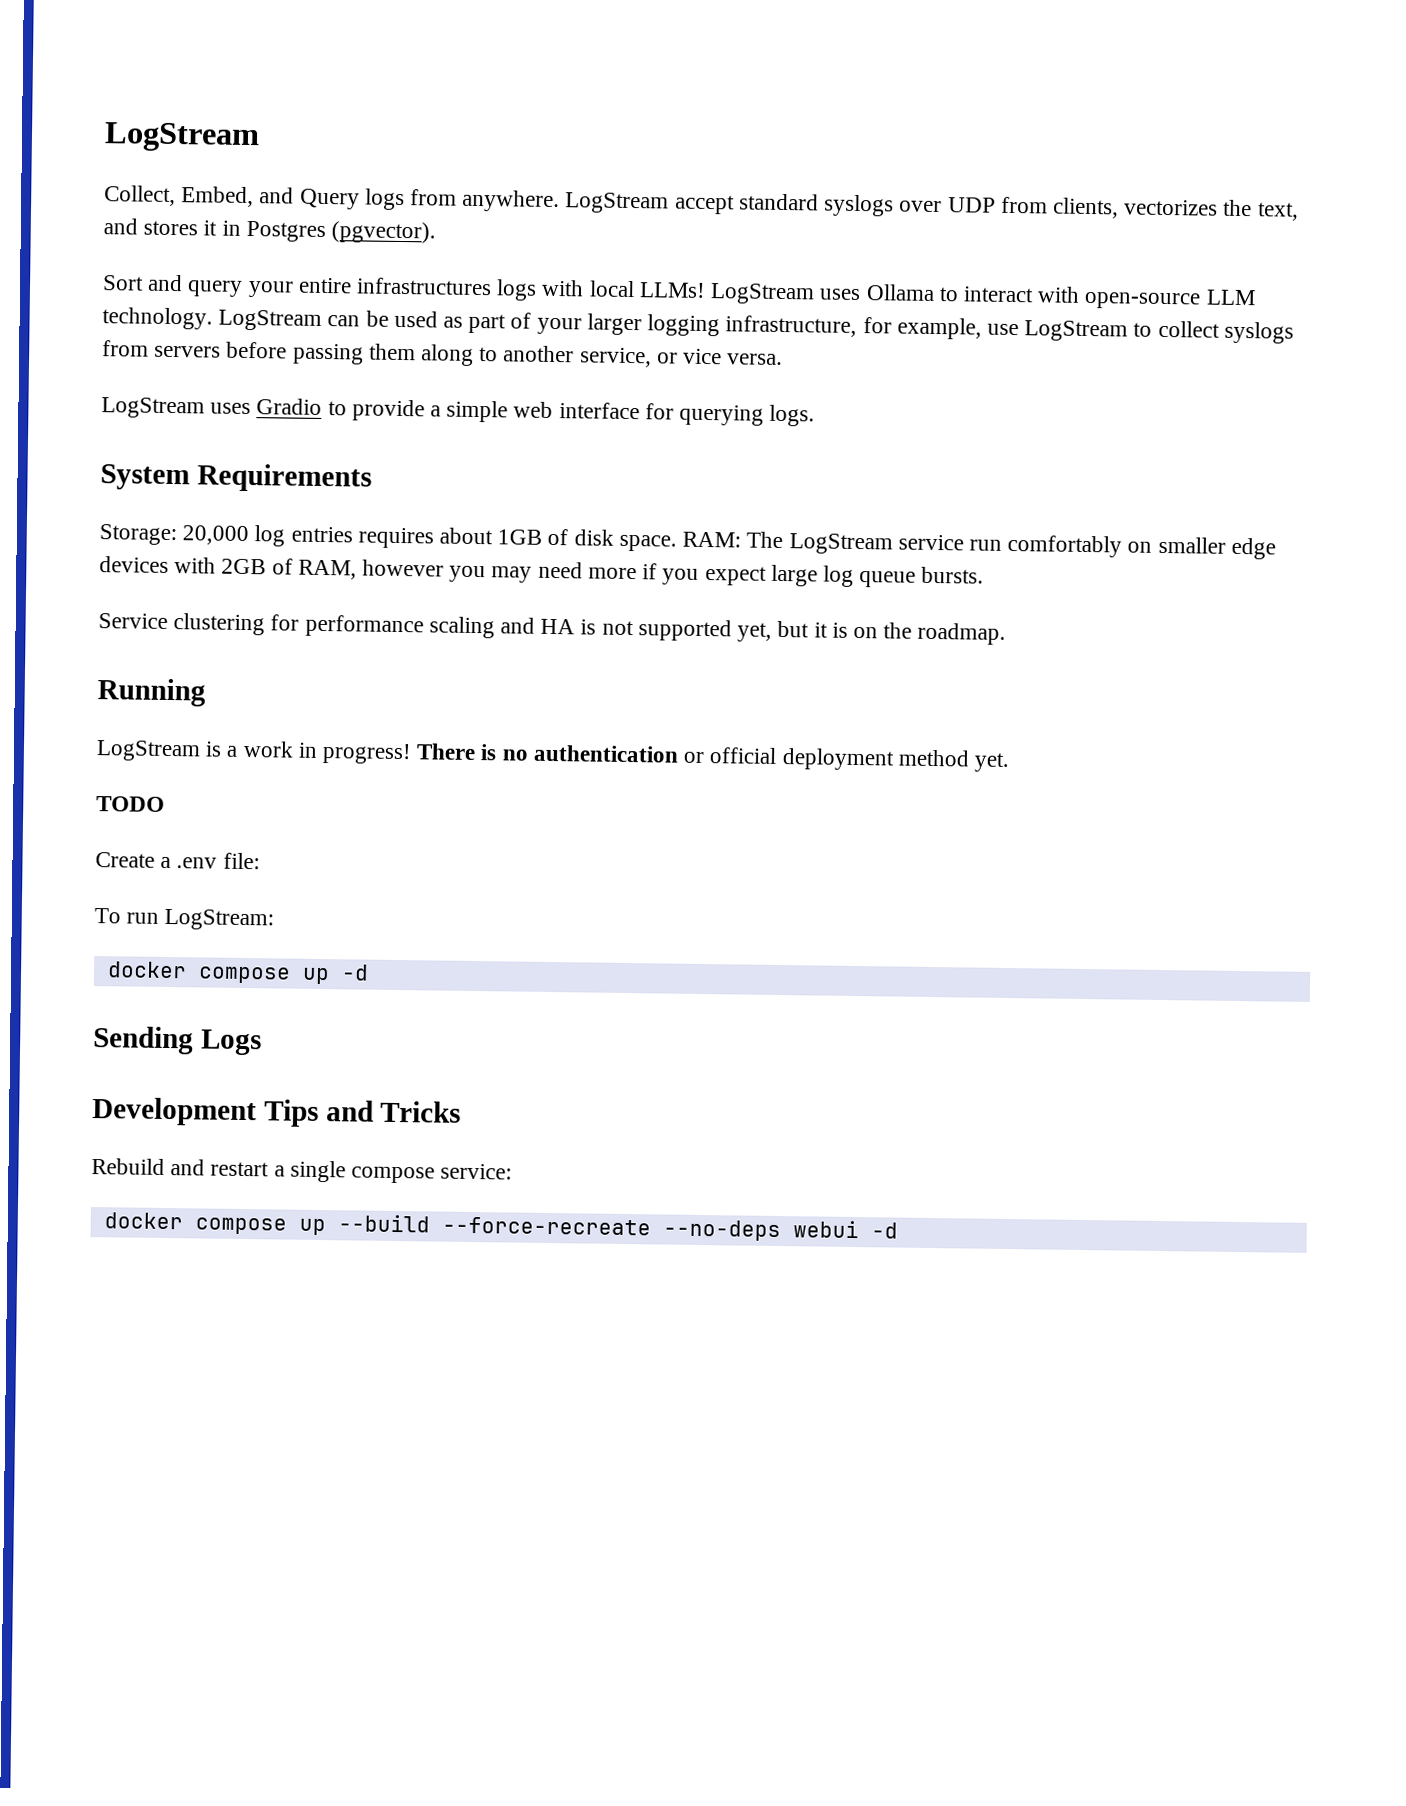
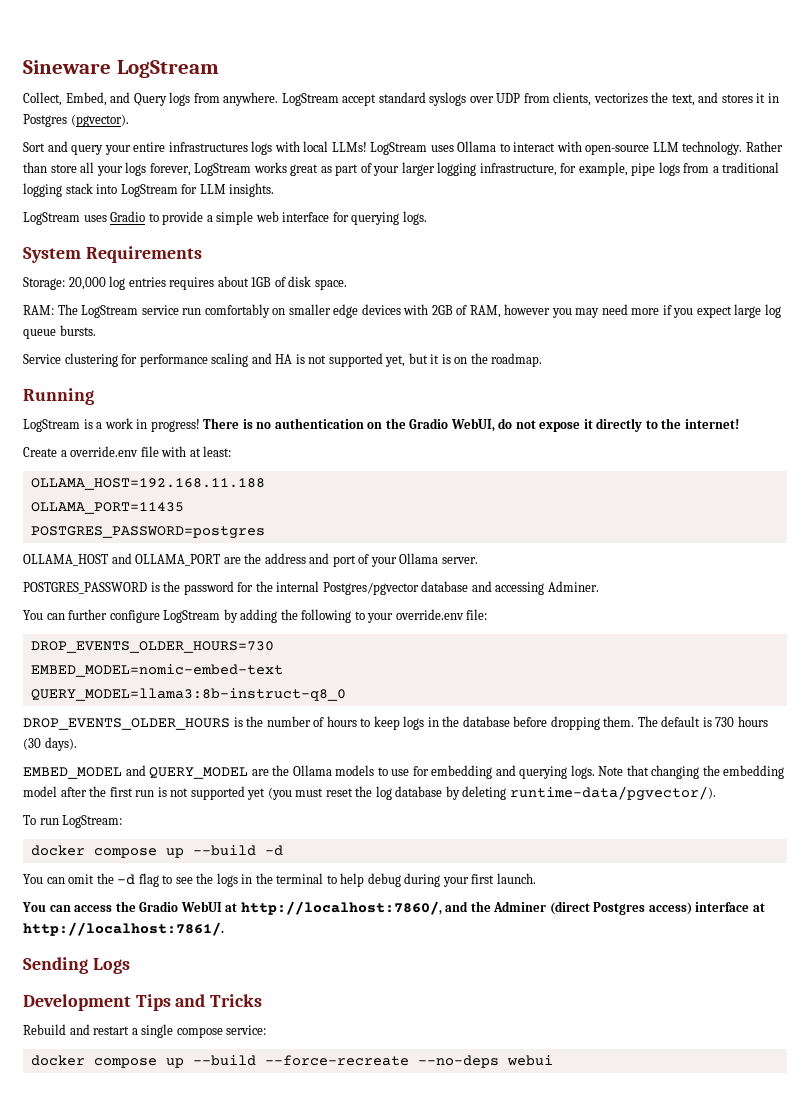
(104, 137) none -> [23,60,111,74] Sineware
[218,309,438,331] LogStream can be used -> [745,141,783,152] [23,162,319,176] Rather than store all your logs forever, LogStream works great
[986,320,1294,344] [102,340,784,368] use LogStream to collect syslogs from servers before passing them along to another service, or vice versa. -> [631,162,780,176] [23,183,275,197] pipe logs from a traditional logging stack into LogStream for LLM insights.
(677, 543) none -> (347, 284) //
[683,747,1009,772] [96,796,165,812] [95,852,260,870] or official deployment method yet. // TODO // Create a .env file: -> [367,418,739,432] [23,446,232,457] [30,478,265,490] [30,502,184,514] [30,526,265,539] [23,553,478,567] [23,581,599,595] [23,609,488,623] [30,641,274,653] [30,664,283,677] [30,688,346,701] [23,716,768,730] [23,737,77,751] [23,765,785,779] [23,786,716,801] on the Gradio WebUI, do not expose it directly to the internet! // Create a override.env file with at least: // OLLAMA_HOST=192.168.11.188 // OLLAMA_PORT=11435 // POSTGRES_PASSWORD=postgres // OLLAMA_HOST and OLLAMA_PORT are the address and port of your Ollama server. // POSTGRES_PASSWORD is the password for the internal Postgres/pgvector database and accessing Adminer. // You can further configure LogStream by adding the following to your override.env file: // DROP_EVENTS_OLDER_HOURS=730 // EMBED_MODEL=nomic-embed-text // QUERY_MODEL=llama3:8b-instruct-q8_0 // DROP_EVENTS_OLDER_HOURS is the number of hours to keep logs in the database before dropping them. The default is 730 hours (30 days). // EMBED_MODEL and QUERY_MODEL are the Ollama models to use for embedding and querying logs. Note that changing the embedding model after the first run is not supported yet (you must reset the log database by deleting runtime-data/pgvector/).
[340,964,369,981] -d -> [192,845,283,856] [23,873,536,887] [22,901,765,915] [23,922,224,936] --build -d // You can omit the -d flag to see the logs in the terminal to help debug during your first launch. // You can access the Gradio WebUI at http://localhost:7860/, and the Adminer (direct Postgres access) interface at http://localhost:7861/.
[870,1222,898,1239] -d -> (553, 1060) none

